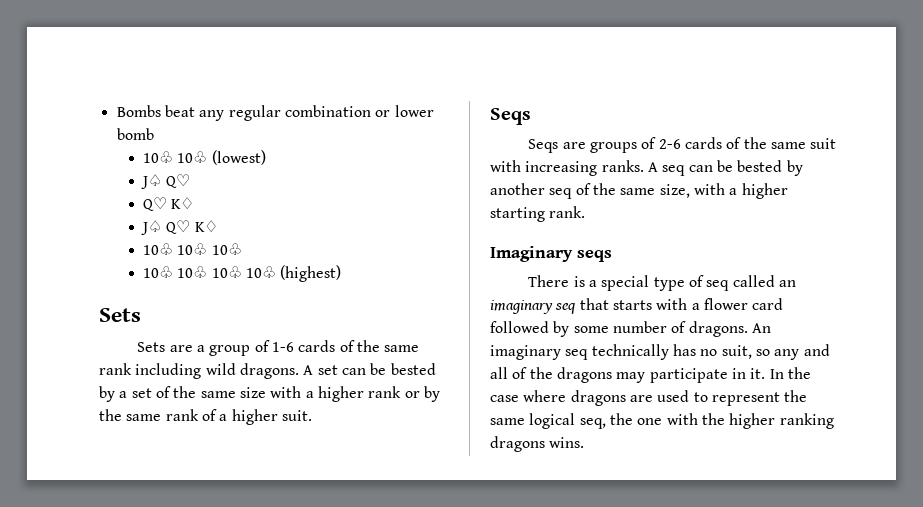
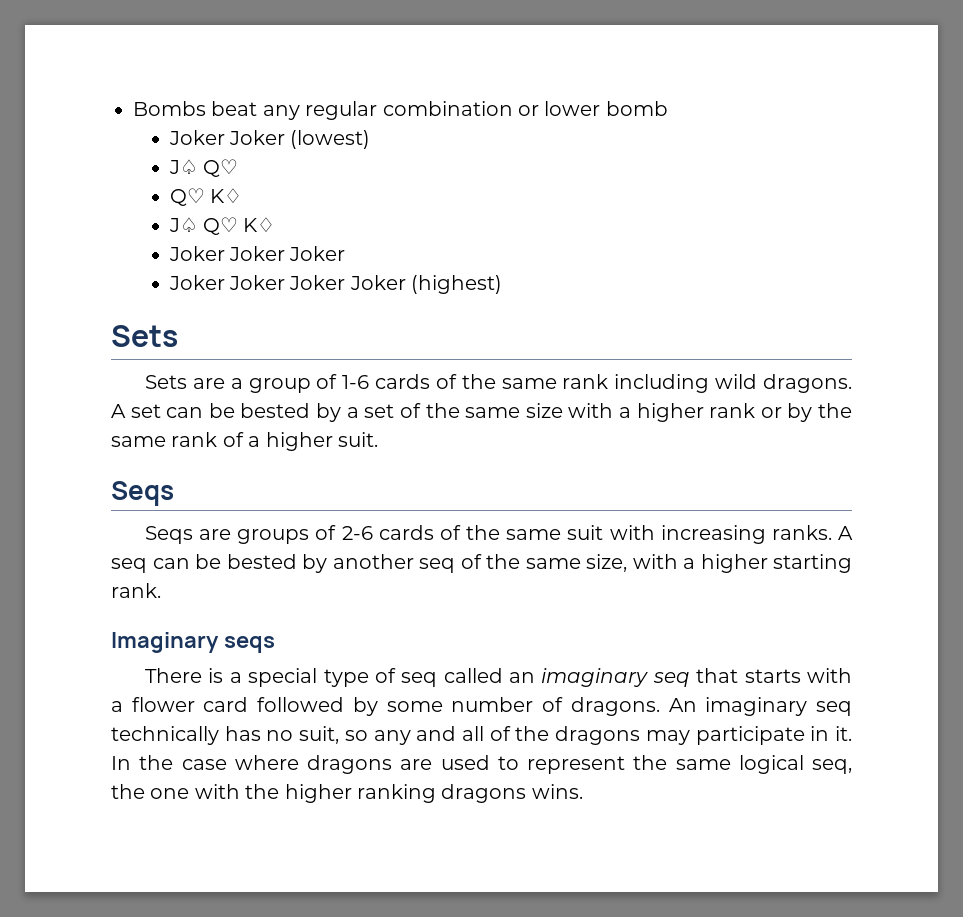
[143,151,208,163] 10♧ 10♧ -> [168,130,286,145] Joker Joker
[143,243,242,255] [143,266,277,278] 10♧ 10♧ 10♧ // 10♧ 10♧ 10♧ 10♧ -> [168,246,346,261] [168,275,406,290] Joker Joker Joker // Joker Joker Joker Joker

